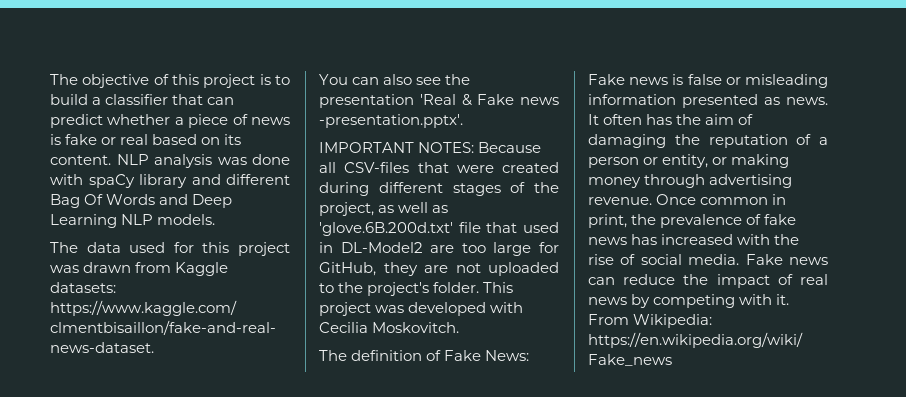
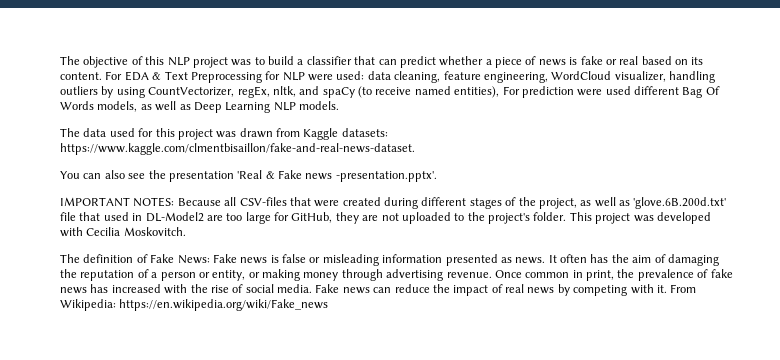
[203,74,271,88] project is -> [167,57,252,68] NLP project was
[116,154,290,168] [50,174,290,188] [50,194,189,208] NLP analysis was done with spaCy library and different Bag Of Words and -> [105,71,715,83] [60,86,720,98] [60,101,191,112] For EDA & Text Preprocessing for NLP were used: data cleaning, feature engineering, WordCloud visualizer, handling outliers by using CountVectorizer, regEx, nltk, and spaCy (to receive named entities), For prediction were used different Bag Of Words models, as well as

